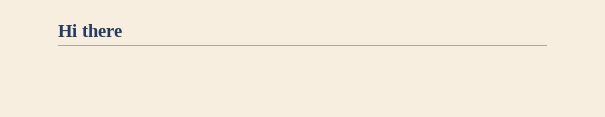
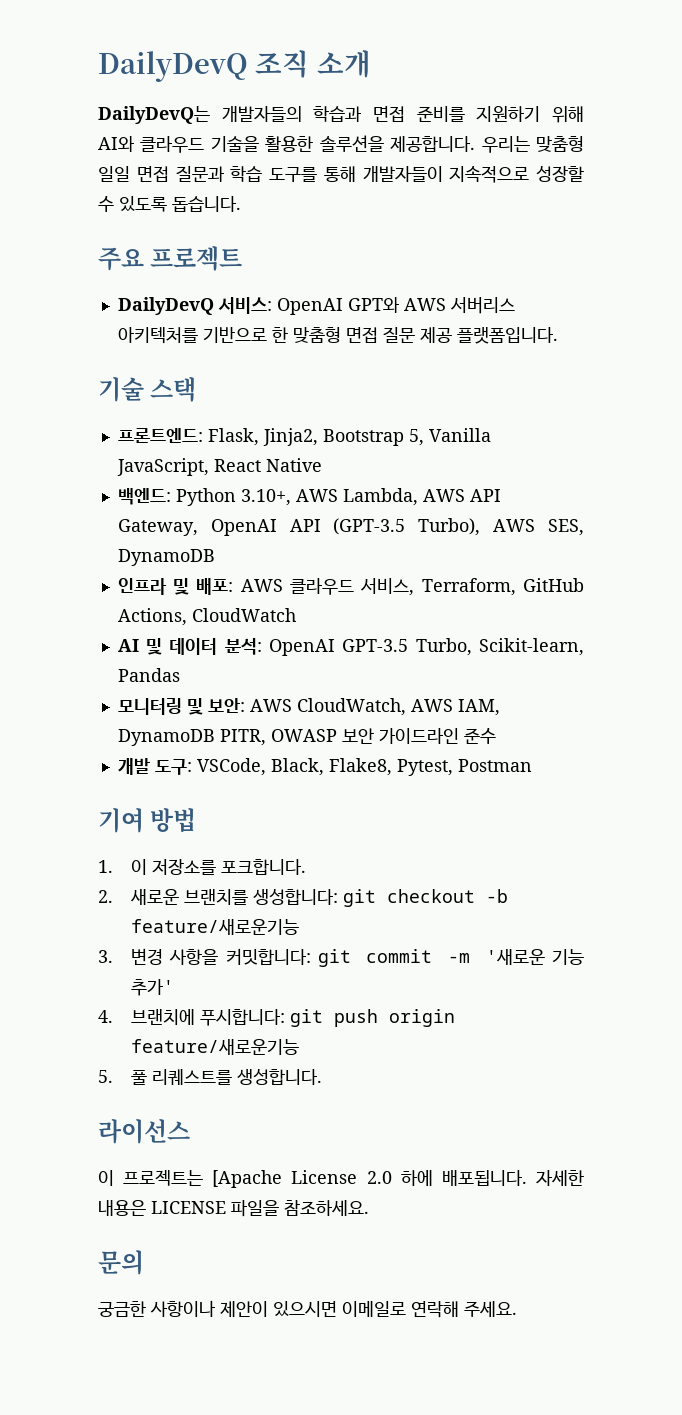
[58,24,122,37] Hi there -> [98,50,371,82] [98,106,585,124] [98,135,584,153] [98,166,584,183] [98,196,241,212] [98,246,243,271] [117,297,515,315] [117,327,558,344] [98,377,197,402] [117,428,491,446] [116,458,322,476] [117,488,501,506] [117,518,584,536] [117,549,215,566] [117,578,584,596] [117,608,296,626] [117,638,584,656] [117,668,180,682] [117,698,500,716] [117,728,496,746] [117,758,532,776] [98,808,197,833] [98,859,307,875] [98,889,509,907] [131,919,300,935] [98,948,584,967] [131,979,175,996] [98,1009,456,1027] [131,1039,300,1055] [98,1069,323,1085] [98,1119,190,1144] [98,1170,585,1188] [98,1200,369,1217] [98,1250,144,1275] [98,1300,517,1318] DailyDevQ 조직 소개 // DailyDevQ는 개발자들의 학습과 면접 준비를 지원하기 위해 AI와 클라우드 기술을 활용한 솔루션을 제공합니다. 우리는 맞춤형 일일 면접 질문과 학습 도구를 통해 개발자들이 지속적으로 성장할 수 있도록 돕습니다. // 주요 프로젝트 // DailyDevQ 서비스: OpenAI GPT와 AWS 서버리스 아키텍처를 기반으로 한 맞춤형 면접 질문 제공 플랫폼입니다. // 기술 스택 // 프론트엔드: Flask, Jinja2, Bootstrap 5, Vanilla JavaScript, React Native // 백엔드: Python 3.10+, AWS Lambda, AWS API Gateway, OpenAI API (GPT-3.5 Turbo), AWS SES, DynamoDB // 인프라 및 배포: AWS 클라우드 서비스, Terraform, GitHub Actions, CloudWatch // AI 및 데이터 분석: OpenAI GPT-3.5 Turbo, Scikit-learn, Pandas // 모니터링 및 보안: AWS CloudWatch, AWS IAM, DynamoDB PITR, OWASP 보안 가이드라인 준수 // 개발 도구: VSCode, Black, Flake8, Pytest, Postman // 기여 방법 // 1. 이 저장소를 포크합니다. // 2. 새로운 브랜치를 생성합니다: git checkout -b feature/새로운기능 // 3. 변경 사항을 커밋합니다: git commit -m '새로운 기능 추가' // 4. 브랜치에 푸시합니다: git push origin feature/새로운기능 // 5. 풀 리퀘스트를 생성합니다. // 라이선스 // 이 프로젝트는 [Apache License 2.0 하에 배포됩니다. 자세한 내용은 LICENSE 파일을 참조하세요. // 문의 // 궁금한 사항이나 제안이 있으시면 이메일로 연락해 주세요.

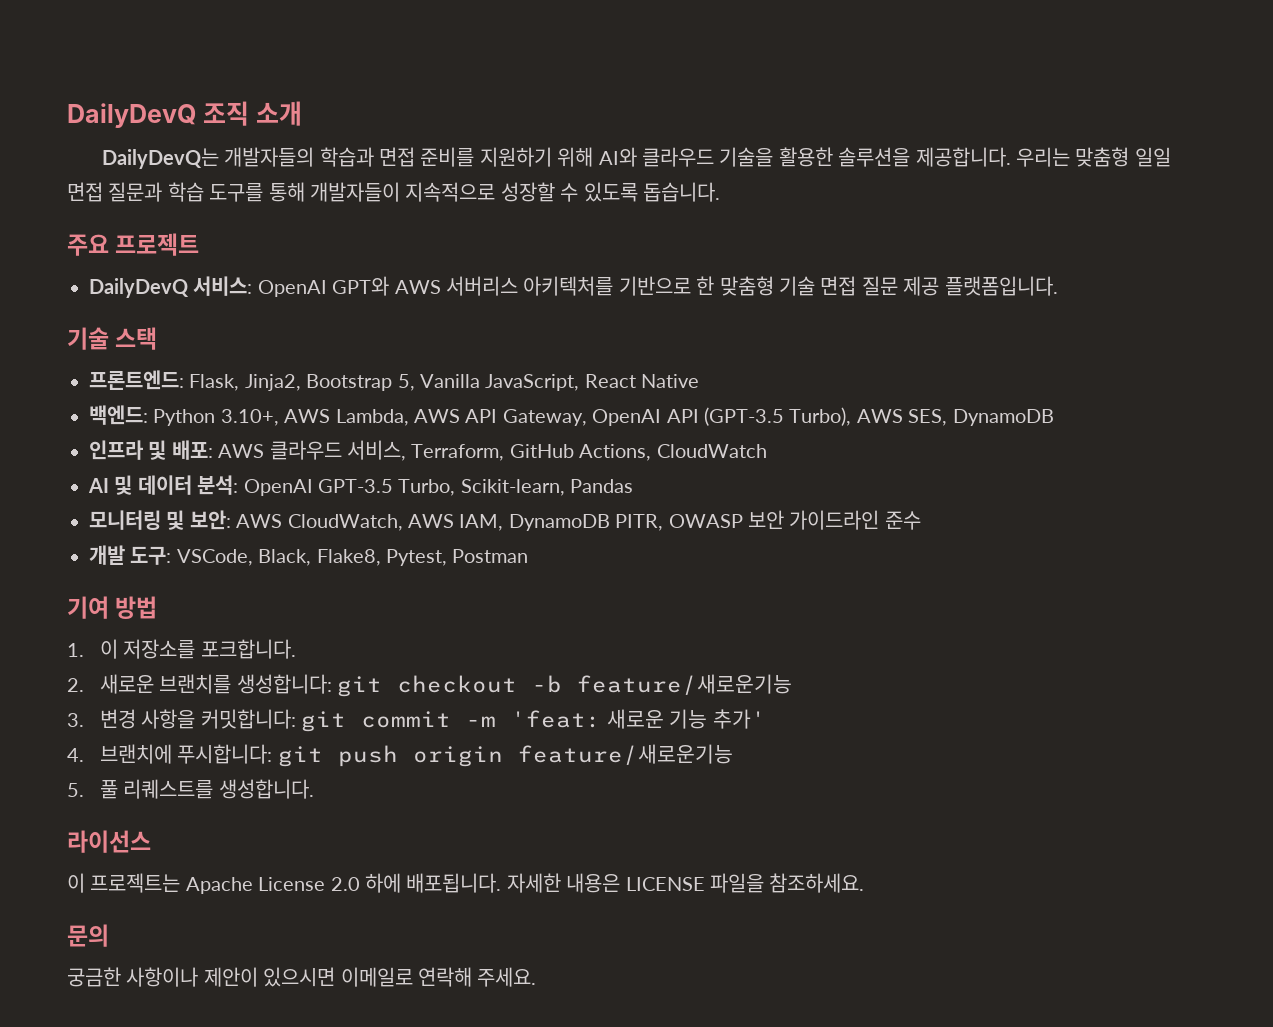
(341, 335) none -> [778,276,815,296] 기술
[486,949,546,965] '새로운 -> [511,709,664,729] 'feat: 새로운
[212,1170,283,1188] [Apache -> [185,877,253,894] Apache

